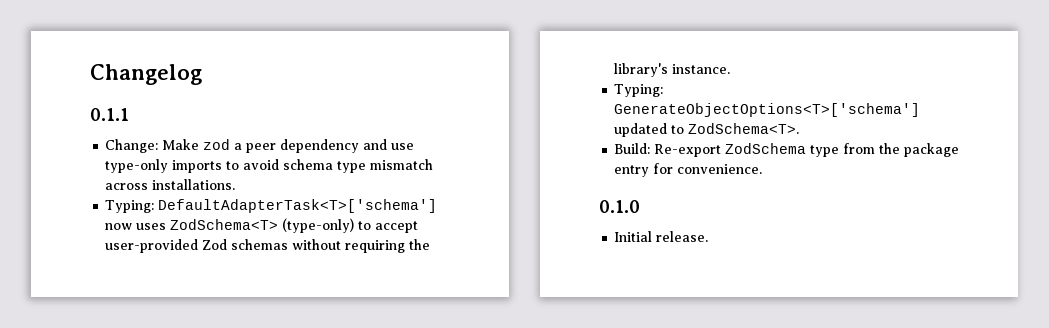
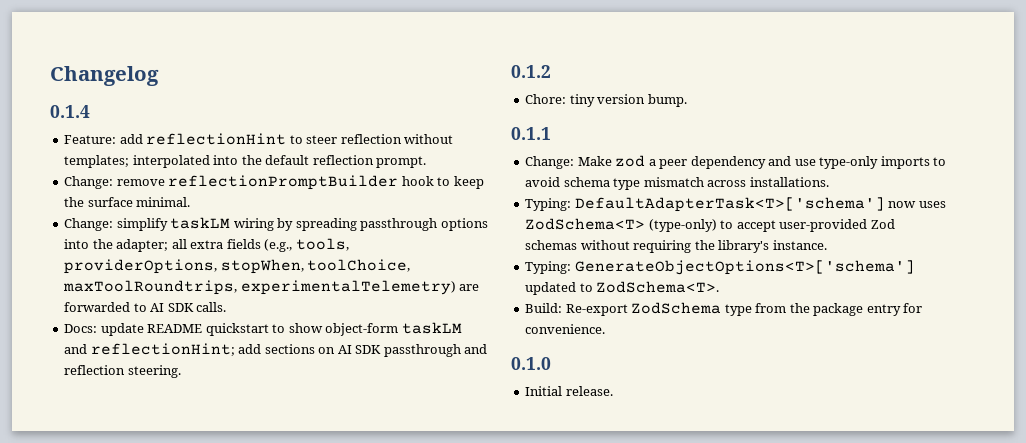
(202, 74) none -> [50,105,90,118] [64,133,454,145] [64,155,427,168] [64,175,484,190] [64,197,191,207] [64,217,488,231] [64,238,349,252] [64,259,411,274] [63,280,480,295] [64,302,227,312] [64,322,462,336] [64,343,488,357] [64,365,181,378] [511,65,551,78] [525,94,687,107] // 0.1.4 // Feature: add reflectionHint to steer reflection without templates; interpolated into the default reflection prompt. // Change: remove reflectionPromptBuilder hook to keep the surface minimal. // Change: simplify taskLM wiring by spreading passthrough options into the adapter; all extra fields (e.g., tools, providerOptions, stopWhen, toolChoice, maxToolRoundtrips, experimentalTelemetry) are forwarded to AI SDK calls. // Docs: update README quickstart to show object-form taskLM and reflectionHint; add sections on AI SDK passthrough and reflection steering. // 0.1.2 // Chore: tiny version bump.

